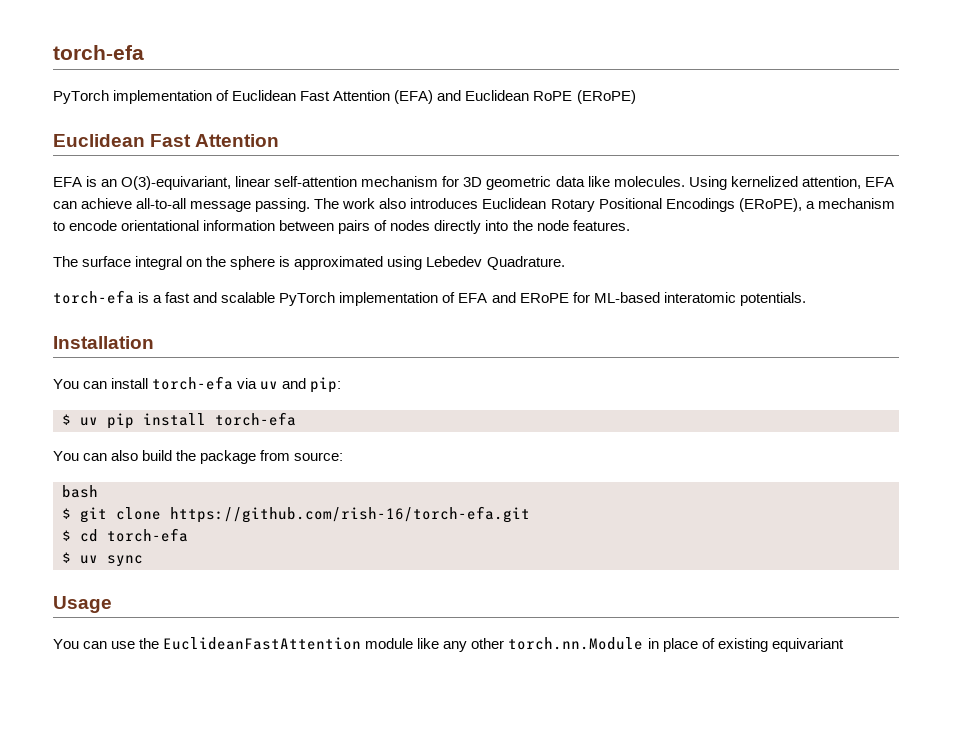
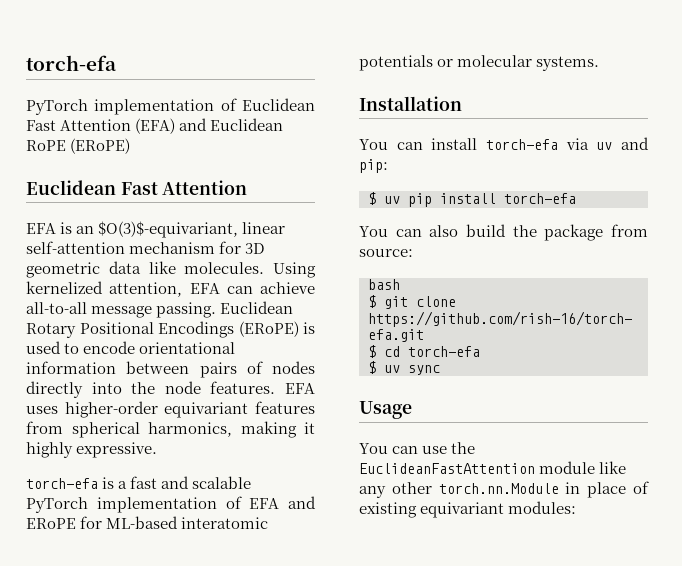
[121,176,232,190] O(3)-equivariant, -> [98,221,239,238] $O(3)$-equivariant,
[314,198,479,209] The work also introduces -> (217, 310) none
[738,198,895,212] (ERoPE), a mechanism -> [238,321,315,337] [26,341,61,354] (ERoPE) is used
[53,256,565,270] // The surface integral on the sphere is approximated using Lebedev Quadrature. -> [285,383,315,394] [26,401,316,418] [26,421,315,438] [26,442,158,458] EFA uses higher-order equivariant features from spherical harmonics, making it highly expressive.
[739,292,806,306] potentials. -> [359,55,600,71] potentials or molecular systems.
(844, 645) none -> [508,501,577,514] modules:

